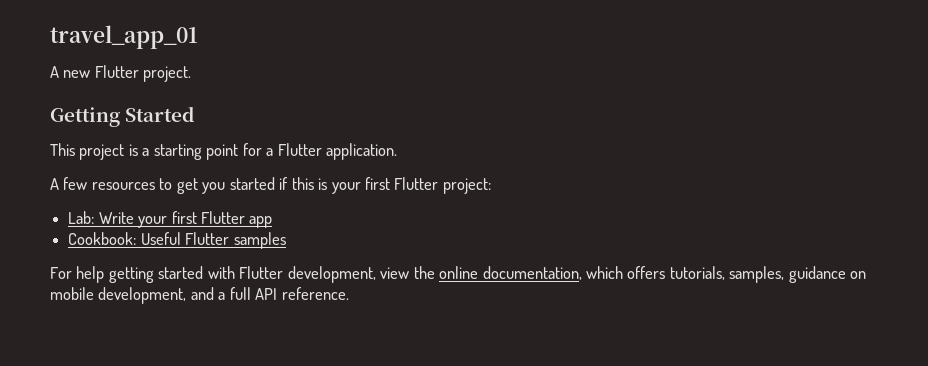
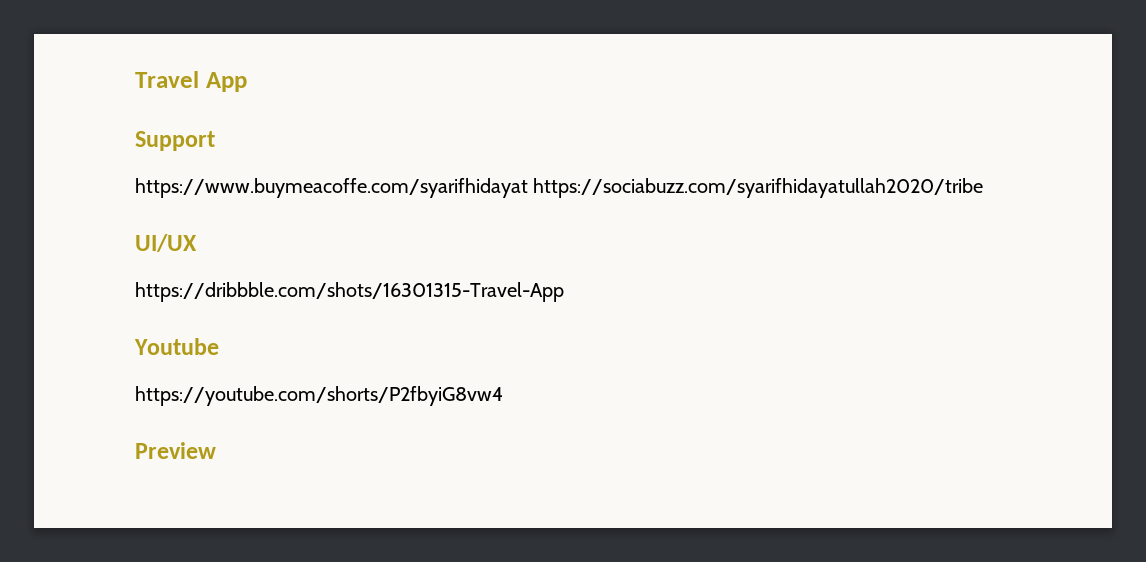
[50,25,198,49] [50,65,192,82] [50,106,196,127] [50,143,398,160] [50,177,491,194] [68,211,273,228] [68,232,286,249] [50,266,867,283] [50,287,349,304] travel_app_01 // A new Flutter project. // Getting Started // This project is a starting point for a Flutter application. // A few resources to get you started if this is your first Flutter project: // Lab: Write your first Flutter app // Cookbook: Useful Flutter samples // For help getting started with Flutter development, view the online documentation, which offers tutorials, samples, guidance on mobile development, and a full API reference. -> [135,71,247,92] [135,131,215,151] [135,178,984,198] [135,234,197,252] [135,282,564,302] [134,338,219,355] [135,386,503,406] [135,442,216,459] Travel App // Support // https://www.buymeacoffe.com/syarifhidayat https://sociabuzz.com/syarifhidayatullah2020/tribe // UI/UX // https://dribbble.com/shots/16301315-Travel-App // Youtube // https://youtube.com/shorts/P2fbyiG8vw4 // Preview

